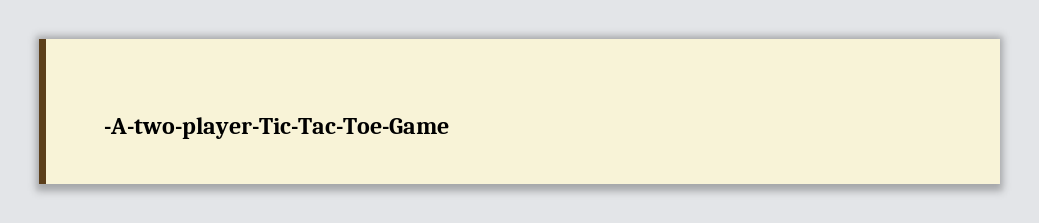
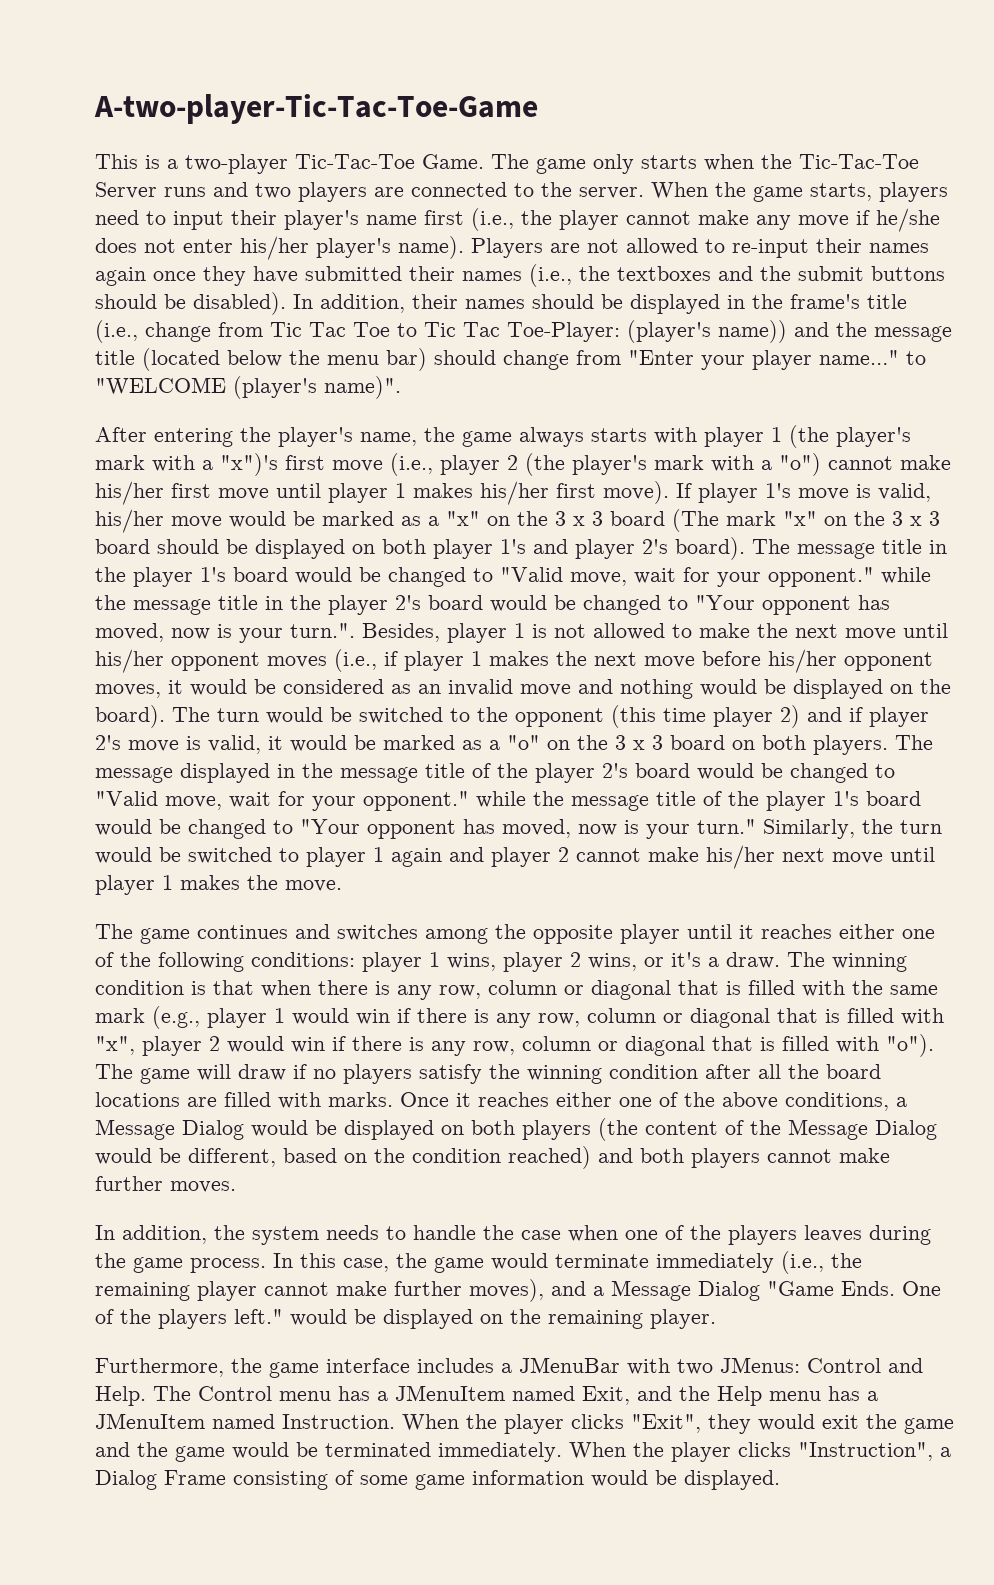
[104,117,449,139] -A-two-player-Tic-Tac-Toe-Game -> [94,94,538,124] [95,154,919,174] [95,182,948,202] [95,208,940,232] [95,236,929,260] [95,264,945,287] [95,292,907,315] [95,320,952,343] [95,348,926,371] [95,376,401,399] [95,425,911,448] [95,453,951,476] [95,481,931,505] [95,509,940,533] [95,537,947,560] [95,567,931,587] [95,595,890,615] [95,623,948,643] [95,649,933,673] [95,679,951,699] [95,705,929,728] [95,735,933,755] [95,763,895,783] [95,791,921,811] [95,819,942,839] [95,845,935,869] [95,875,342,895] [95,924,935,944] [95,952,907,972] [95,980,938,1000] [95,1006,944,1029] [95,1034,934,1057] [95,1064,881,1084] [95,1092,907,1111] [95,1118,937,1141] [95,1146,890,1169] [95,1176,236,1193] [95,1225,931,1245] [95,1251,862,1274] [95,1279,941,1302] [95,1309,716,1329] [95,1357,923,1378] [95,1385,878,1406] [95,1413,954,1434] [95,1442,951,1462] [95,1470,780,1490] A-two-player-Tic-Tac-Toe-Game // This is a two-player Tic-Tac-Toe Game. The game only starts when the Tic-Tac-Toe Server runs and two players are connected to the server. When the game starts, players need to input their player's name first (i.e., the player cannot make any move if he/she does not enter his/her player's name). Players are not allowed to re-input their names again once they have submitted their names (i.e., the textboxes and the submit buttons should be disabled). In addition, their names should be displayed in the frame's title (i.e., change from Tic Tac Toe to Tic Tac Toe-Player: (player's name)) and the message title (located below the menu bar) should change from "Enter your player name…" to "WELCOME (player's name)". // After entering the player's name, the game always starts with player 1 (the player's mark with a "x")'s first move (i.e., player 2 (the player's mark with a "o") cannot make his/her first move until player 1 makes his/her first move). If player 1's move is valid, his/her move would be marked as a "x" on the 3 x 3 board (The mark "x" on the 3 x 3 board should be displayed on both player 1's and player 2's board). The message title in the player 1's board would be changed to "Valid move, wait for your opponent." while the message title in the player 2's board would be changed to "Your opponent has moved, now is your turn.". Besides, player 1 is not allowed to make the next move until his/her opponent moves (i.e., if player 1 makes the next move before his/her opponent moves, it would be considered as an invalid move and nothing would be displayed on the board). The turn would be switched to the opponent (this time player 2) and if player 2's move is valid, it would be marked as a "o" on the 3 x 3 board on both players. The message displayed in the message title of the player 2's board would be changed to "Valid move, wait for your opponent." while the message title of the player 1's board would be changed to "Your opponent has moved, now is your turn." Similarly, the turn would be switched to player 1 again and player 2 cannot make his/her next move until player 1 makes the move. // The game continues and switches among the opposite player until it reaches either one of the following conditions: player 1 wins, player 2 wins, or it's a draw. The winning condition is that when there is any row, column or diagonal that is filled with the same mark (e.g., player 1 would win if there is any row, column or diagonal that is filled with "x", player 2 would win if there is any row, column or diagonal that is filled with "o"). The game will draw if no players satisfy the winning condition after all the board locations are filled with marks. Once it reaches either one of the above conditions, a Message Dialog would be displayed on both players (the content of the Message Dialog would be different, based on the condition reached) and both players cannot make further moves. // In addition, the system needs to handle the case when one of the players leaves during the game process. In this case, the game would terminate immediately (i.e., the remaining player cannot make further moves), and a Message Dialog "Game Ends. One of the players left." would be displayed on the remaining player. // Furthermore, the game interface includes a JMenuBar with two JMenus: Control and Help. The Control menu has a JMenuItem named Exit, and the Help menu has a JMenuItem named Instruction. When the player clicks "Exit", they would exit the game and the game would be terminated immediately. When the player clicks "Instruction", a Dialog Frame consisting of some game information would be displayed.

